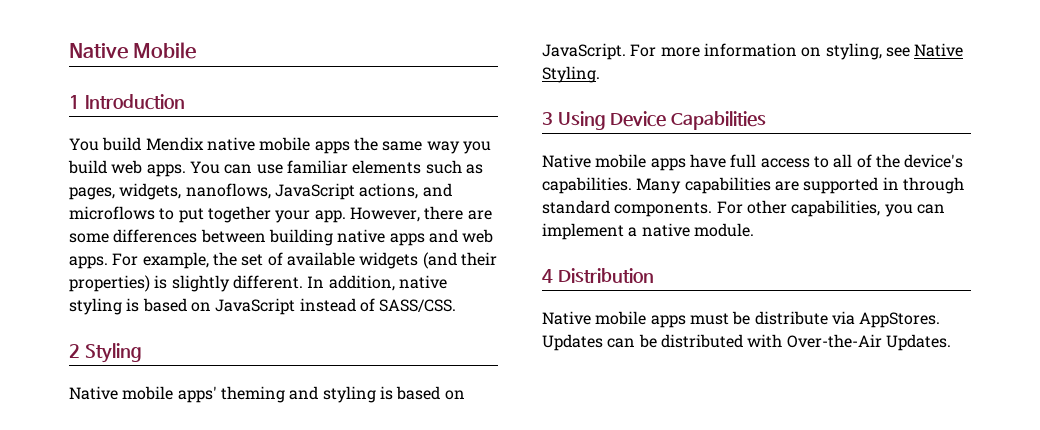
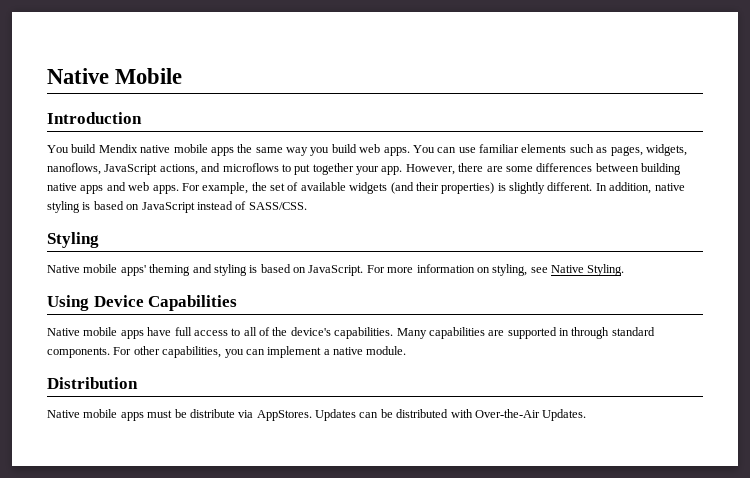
[69,95,80,109] 1 -> (183, 76) none
[69,344,80,358] 2 -> (307, 206) none
[542,112,553,125] 3 -> (625, 270) none
[542,269,553,283] 4 -> (407, 350) none

